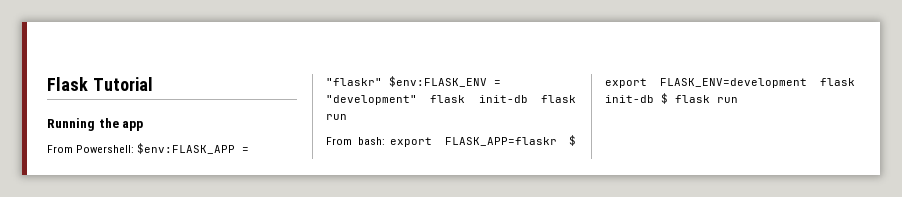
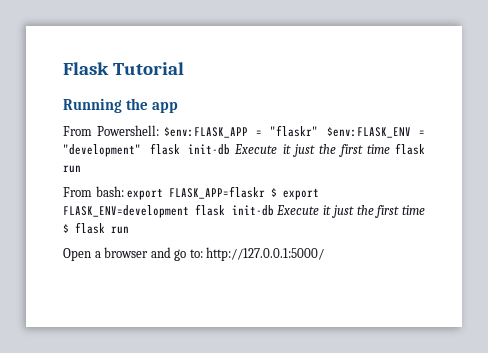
(528, 99) none -> [234,144,390,157] Execute it just the first time
[661,93,738,104] $ flask run -> [276,205,425,218] [63,222,129,234] [63,247,325,261] Execute it just the first time $ flask run // Open a browser and go to: http://127.0.0.1:5000/

